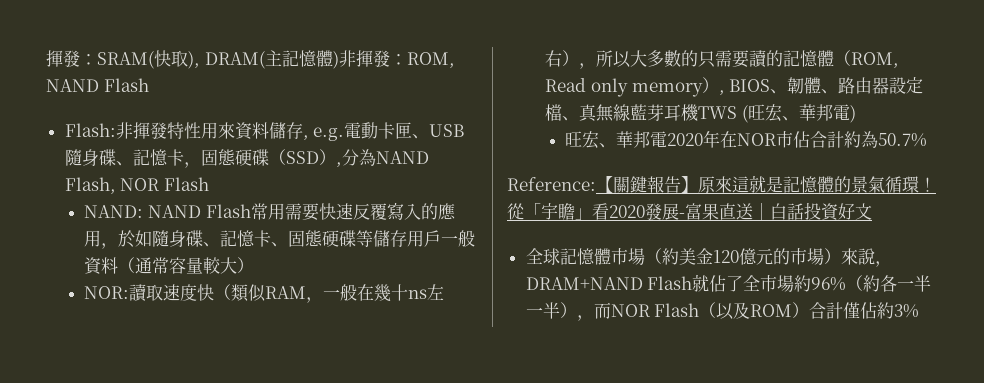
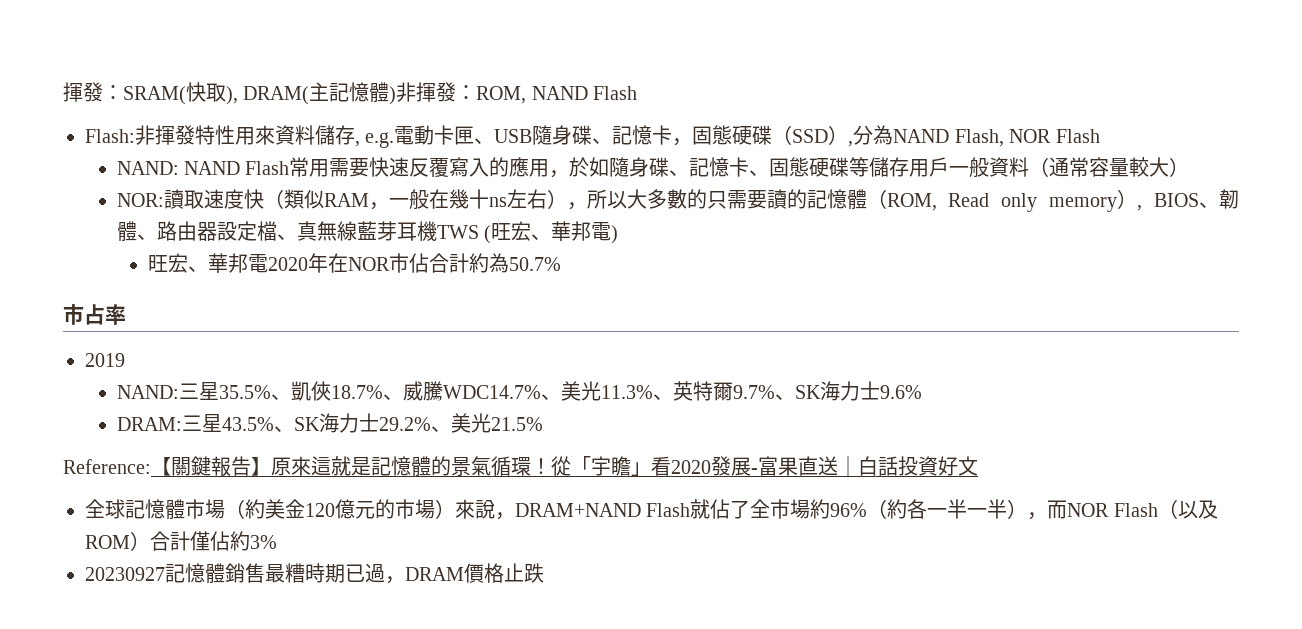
(927, 140) none -> [63,304,126,325] [85,353,125,367] [116,381,922,401] [116,413,543,433] // 市占率 // 2019 // NAND:三星35.5%、凱俠18.7%、威騰WDC14.7%、美光11.3%、英特爾9.7%、SK海力士9.6% // DRAM:三星43.5%、SK海力士29.2%、美光21.5%
(920, 311) none -> [85,563,544,584] // 20230927記憶體銷售最糟時期已過，DRAM價格止跌

